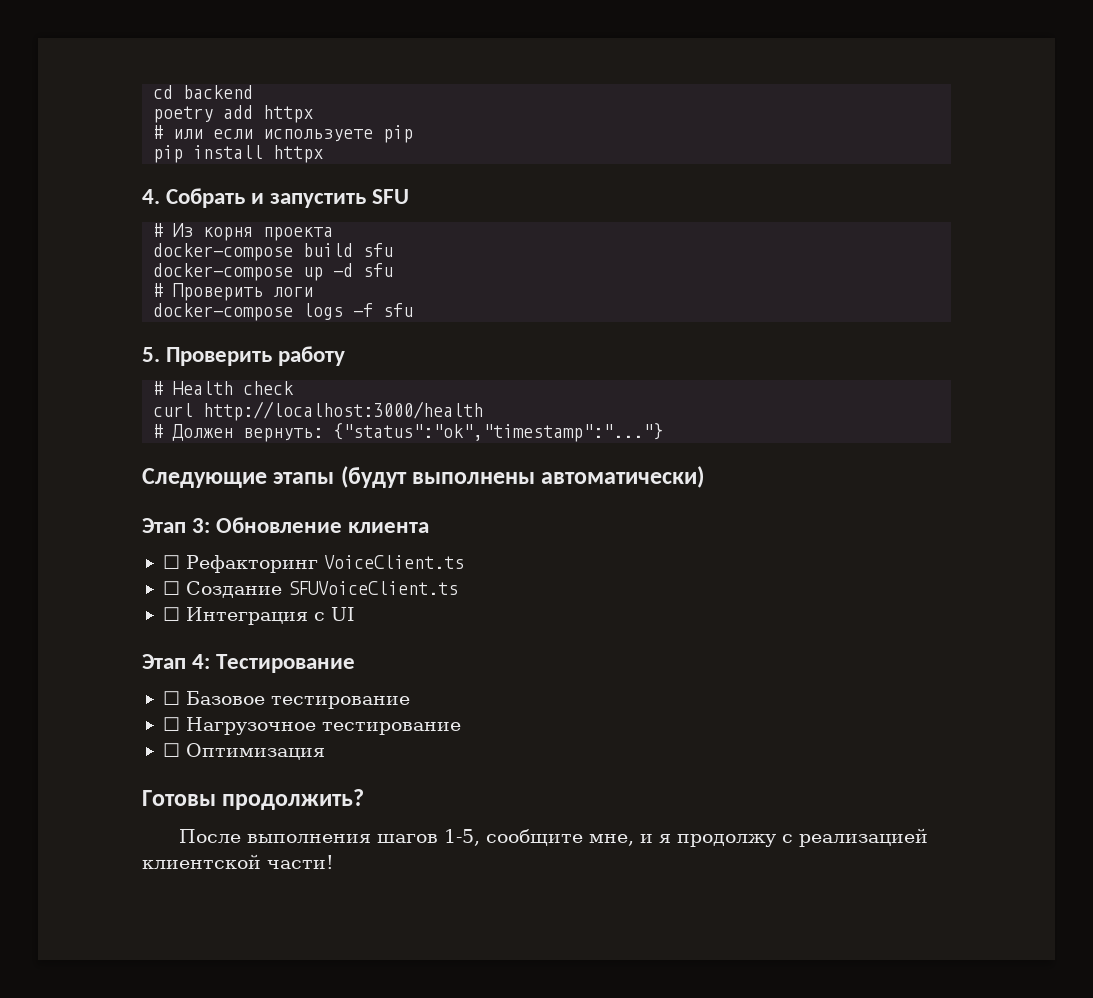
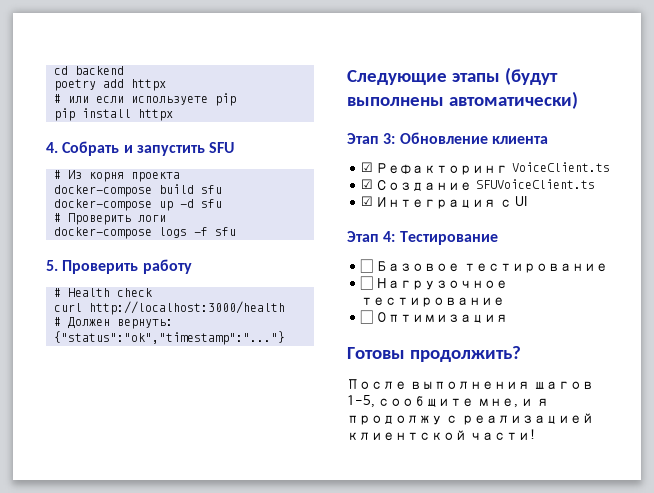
[162,555,180,569] ☐ -> [360,162,373,172] ☑
[162,581,180,595] ☐ -> [360,179,373,189] ☑
[162,607,180,621] ☐ -> [360,196,373,206] ☑

